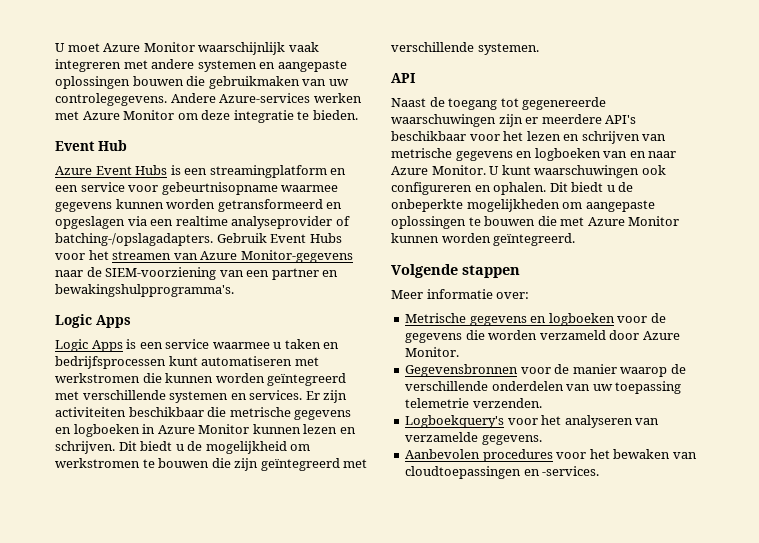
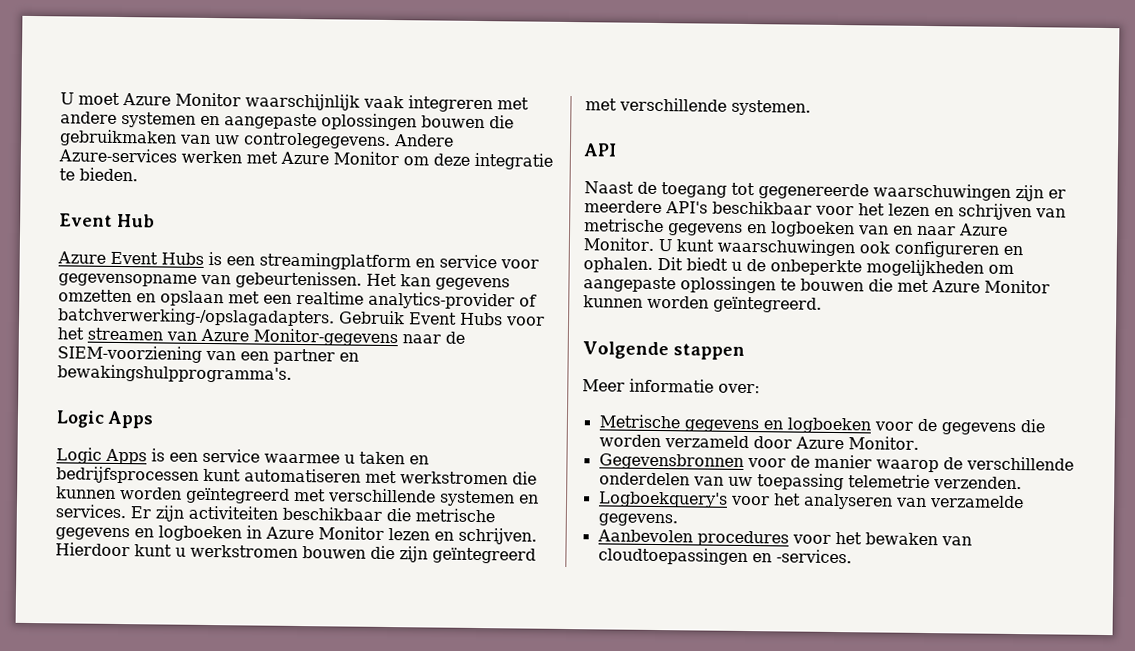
[55,185,78,192] een -> (435, 263) none
[161,182,339,195] [55,199,343,212] [55,216,350,229] [55,233,213,246] gebeurtnisopname waarmee gegevens kunnen worden getransformeerd en opgeslagen via een realtime analyseprovider of batching-/opslagadapters. -> [58,271,510,291] [58,289,537,310] [57,307,335,327] gegevensopname van gebeurtenissen. Het kan gegevens omzetten en opslaan met een realtime analytics-provider of batchverwerking-/opslagadapters.
[252,424,301,434] kunnen -> (384, 533) none
[118,441,311,454] [55,458,155,468] Dit biedt u de mogelijkheid om werkstromen te -> [55,542,298,558] Hierdoor kunt u werkstromen

